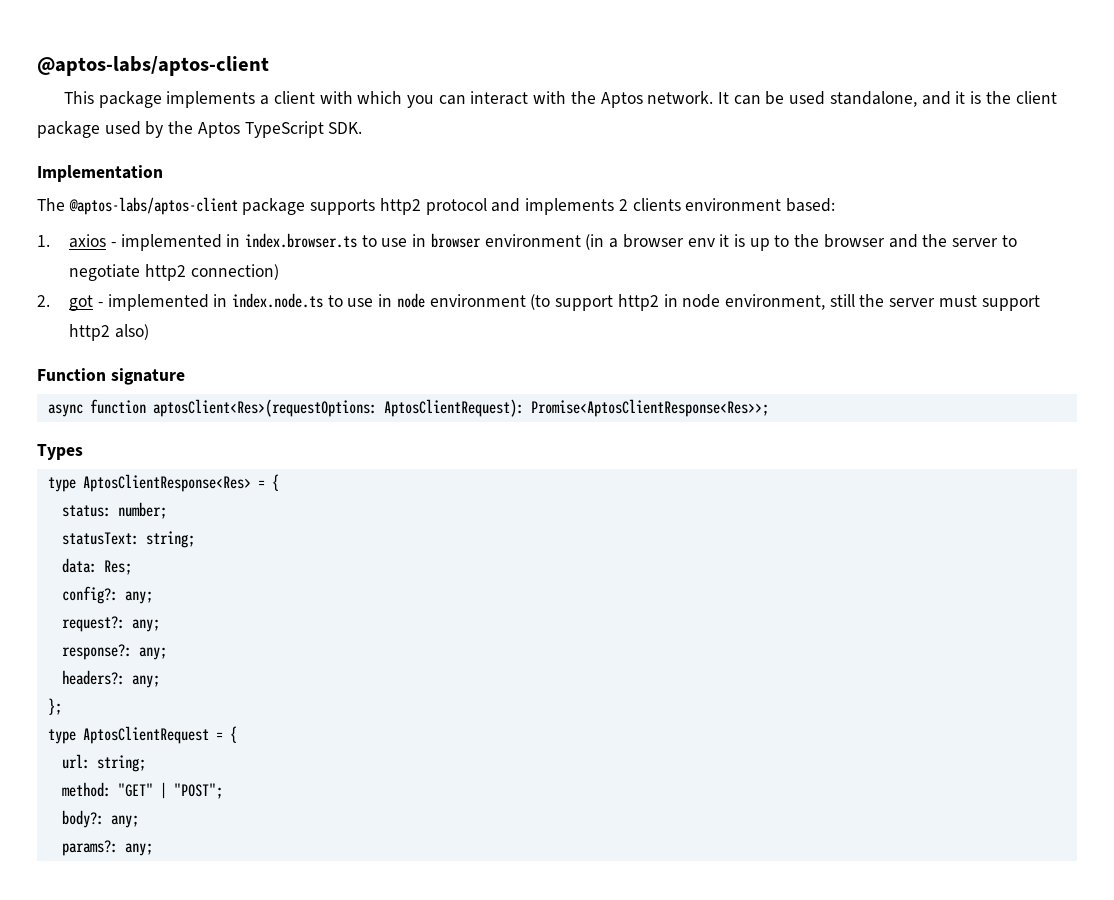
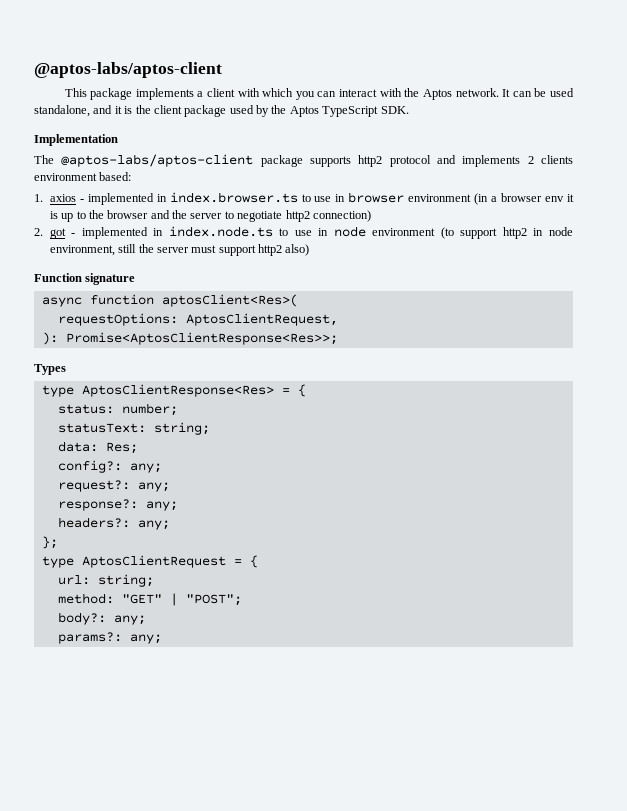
[152,399,524,417] aptosClient<Res>(requestOptions: AptosClientRequest): -> [161,294,298,307] [57,313,338,326] [41,332,58,345] aptosClient<Res>( // requestOptions: AptosClientRequest, // ):

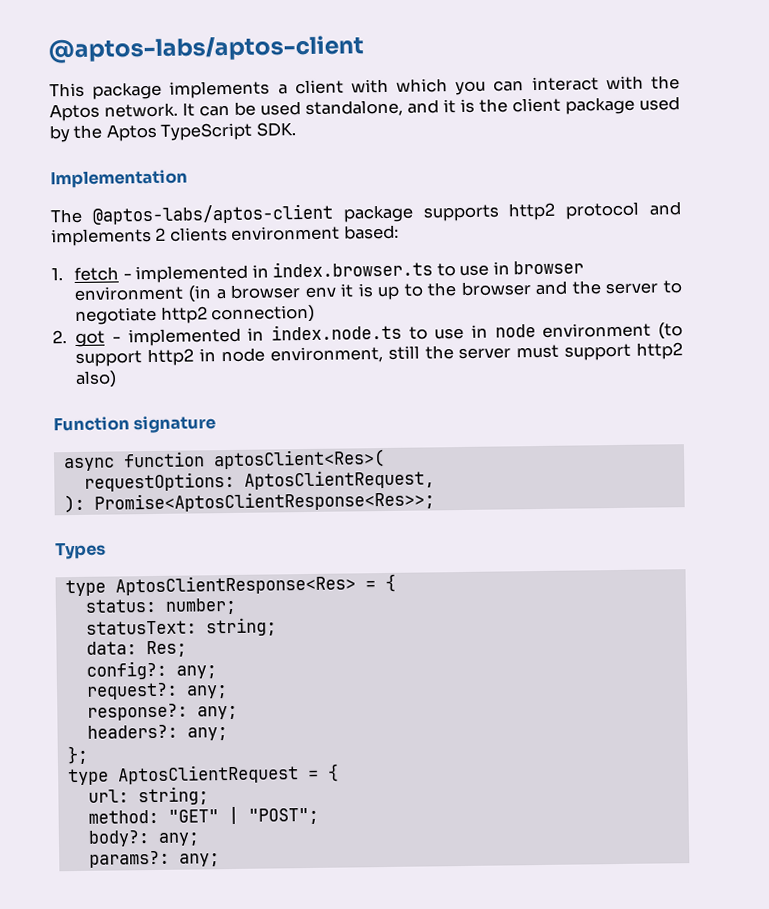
[49,194,76,202] axios -> [74,266,120,281] fetch

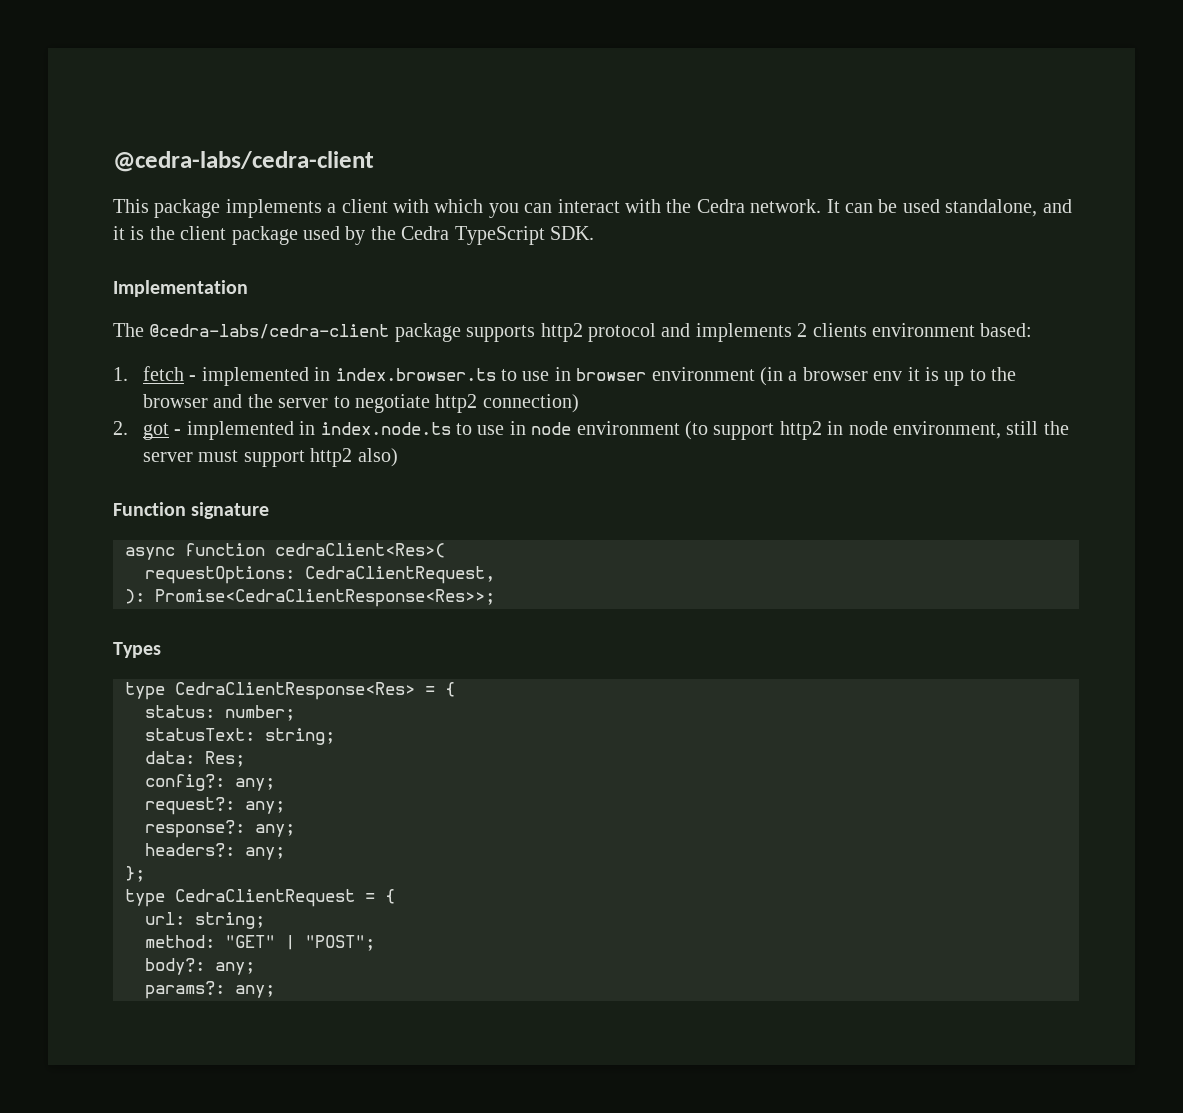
[48,35,364,64] @aptos-labs/aptos-client -> [113,151,374,172] @cedra-labs/cedra-client
[49,103,100,122] Aptos -> [696,199,745,213] Cedra
[105,123,157,142] Aptos -> [401,226,450,240] Cedra
[91,203,333,225] @aptos-labs/aptos-client -> [149,324,390,339] @cedra-labs/cedra-client
[212,449,385,470] aptosClient<Res>( -> [275,543,445,558] cedraClient<Res>(
[243,469,435,490] AptosClientRequest, -> [305,566,495,584] CedraClientRequest,
[93,490,435,513] Promise<AptosClientResponse<Res>>; -> [155,589,495,607] Promise<CedraClientResponse<Res>>;
[114,574,356,596] AptosClientResponse<Res> -> [175,682,415,700] CedraClientResponse<Res>
[117,764,299,785] AptosClientRequest -> [175,889,355,907] CedraClientRequest

